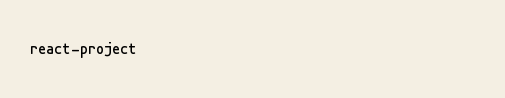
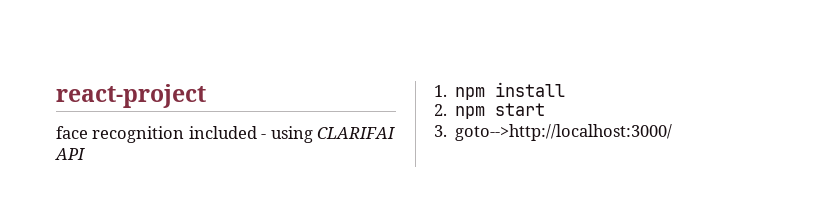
(137, 50) none -> [56,126,396,143] [55,148,85,160] [434,82,566,100] [434,103,546,119] [434,124,673,141] // face recognition included - using CLARIFAI API // 1. npm install // 2. npm start // 3. goto-->http://localhost:3000/

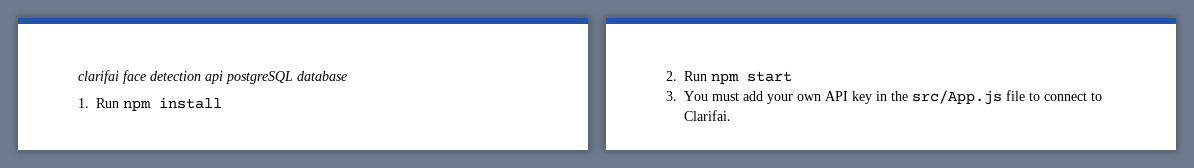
[56,84,206,108] [56,126,396,143] [55,148,85,160] react-project // face recognition included - using CLARIFAI API -> [78,70,347,84] clarifai face detection api postgreSQL database
(447, 91) none -> [96,98,119,108] Run
(447, 110) none -> [684,71,707,81] Run
[455,124,673,141] goto-->http://localhost:3000/ -> [684,90,1102,105] [684,110,731,121] You must add your own API key in the src/App.js file to connect to Clarifai.

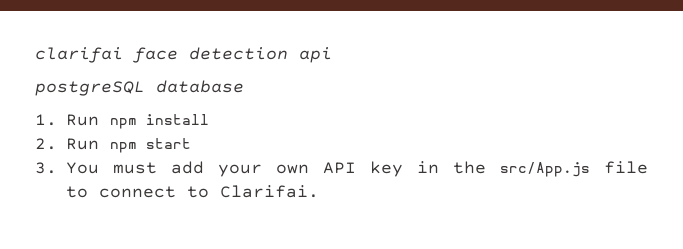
(223, 77) none -> (332, 55) //

